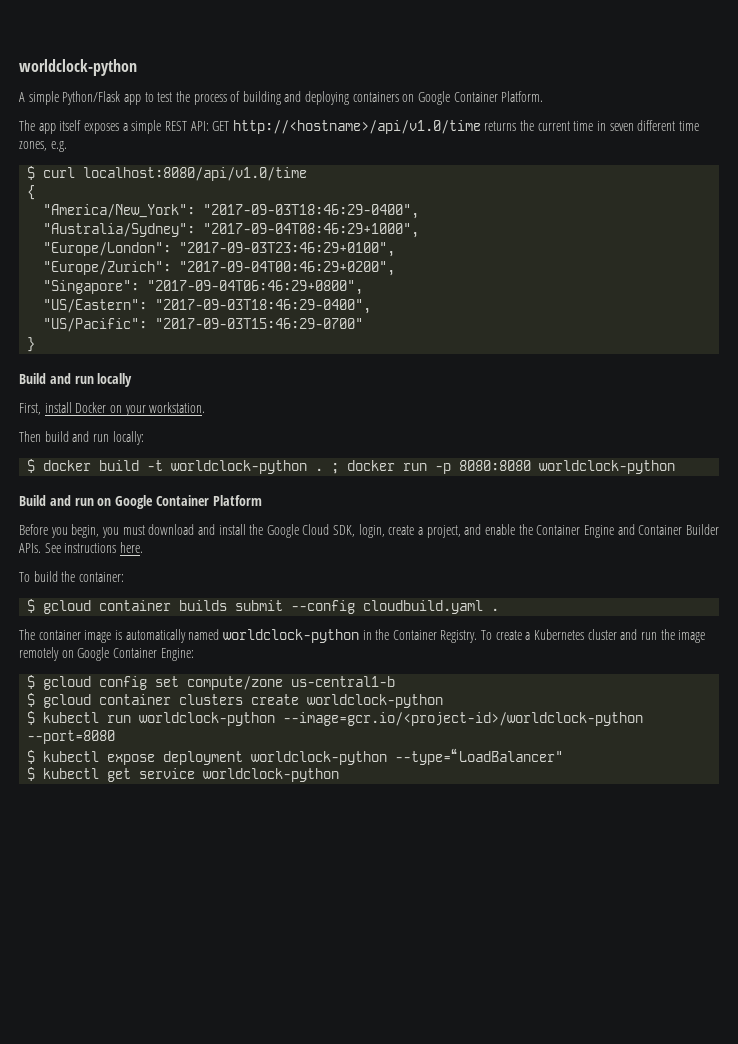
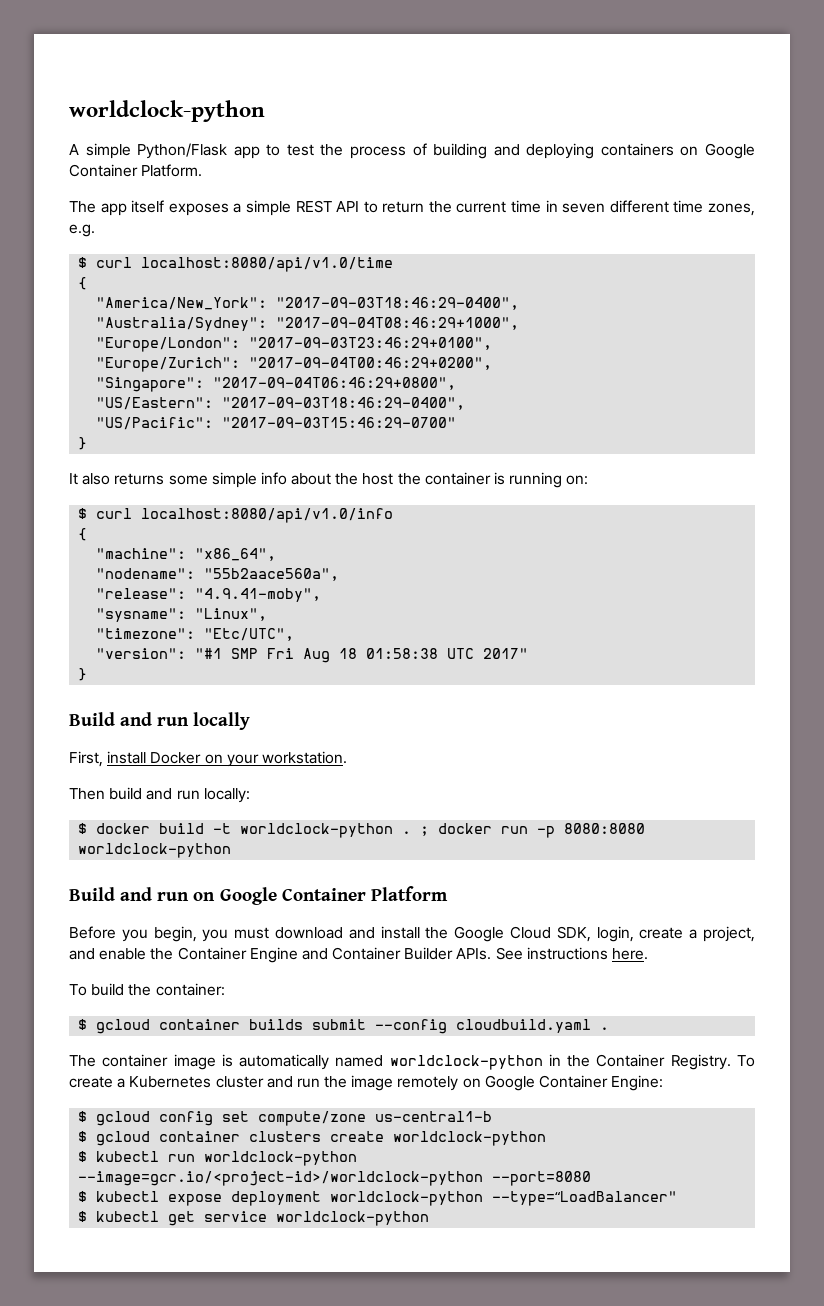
[190,120,517,134] API: GET http://<hostname>/api/v1.0/time returns -> [336,201,425,213] API to return
(36, 344) none -> [69,472,589,488] [78,508,394,523] [78,528,88,541] [96,548,277,561] [96,568,340,581] [96,588,322,602] [96,608,268,622] [96,628,295,641] [96,648,529,663] [78,668,88,681] // It also returns some simple info about the host the container is running on: // $ curl localhost:8080/api/v1.0/info // { // "machine": "x86_64", // "nodename": "55b2aace560a", // "release": "4.9.41-moby", // "sysname": "Linux", // "timezone": "Etc/UTC", // "version": "#1 SMP Fri Aug 18 01:58:38 UTC 2017" // }

